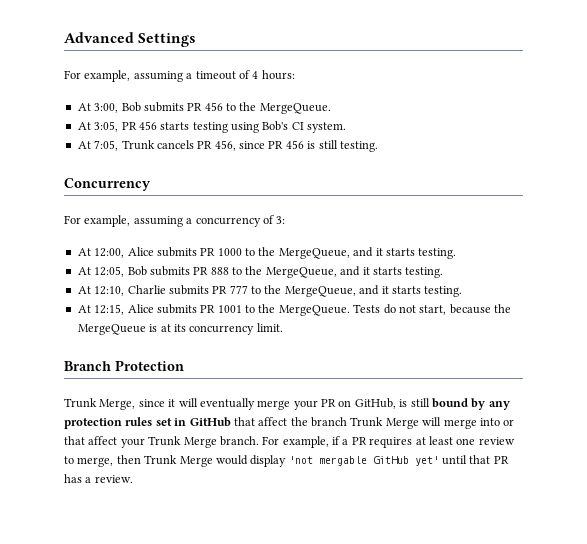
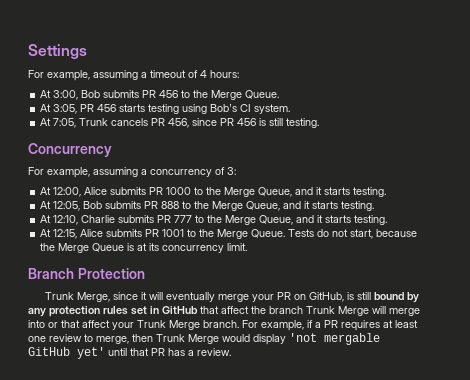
[64,32,134,43] Advanced -> (28, 51) none
[259,103,331,114] MergeQueue. -> [211,90,280,100] Merge Queue.
[278,248,350,259] MergeQueue, -> [224,187,293,197] Merge Queue,
[265,267,337,278] MergeQueue, -> [212,201,281,211] Merge Queue,
[284,286,356,297] MergeQueue, -> [225,215,294,225] Merge Queue,
[278,305,350,316] MergeQueue. -> [217,229,286,239] Merge Queue.
[77,324,146,335] MergeQueue -> [58,243,125,253] Merge Queue

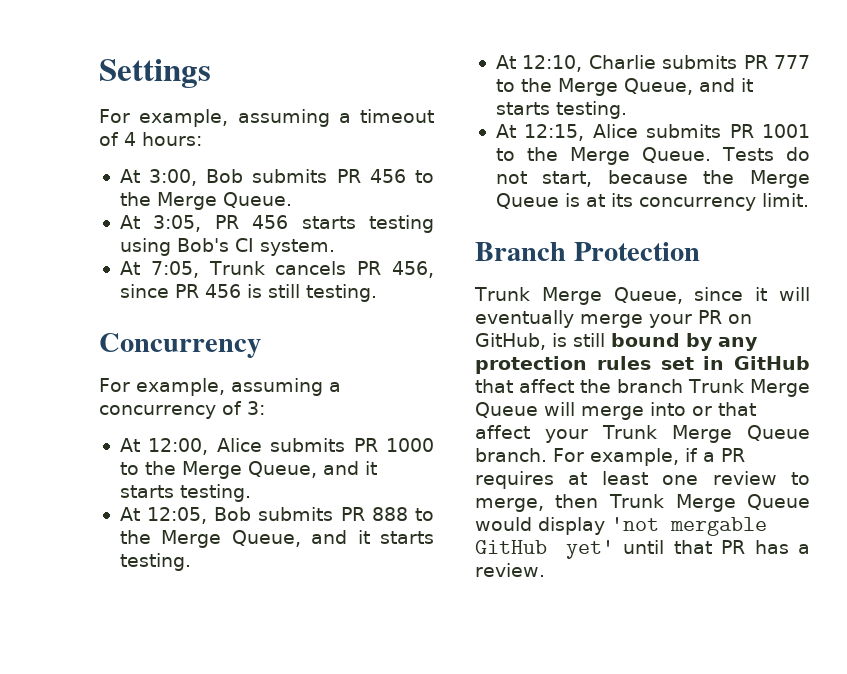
[76,292,110,302] Merge, -> [541,287,683,305] Merge Queue,
(369, 311) none -> [475,402,538,418] Queue
(200, 325) none -> [747,425,810,441] Queue
(219, 339) none -> [747,494,810,510] Queue

